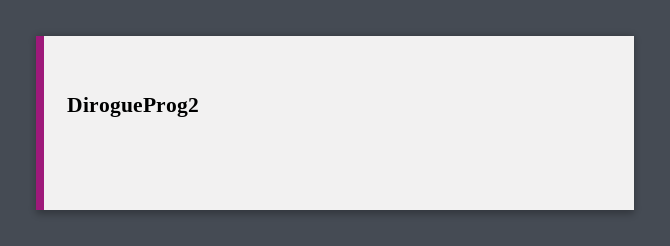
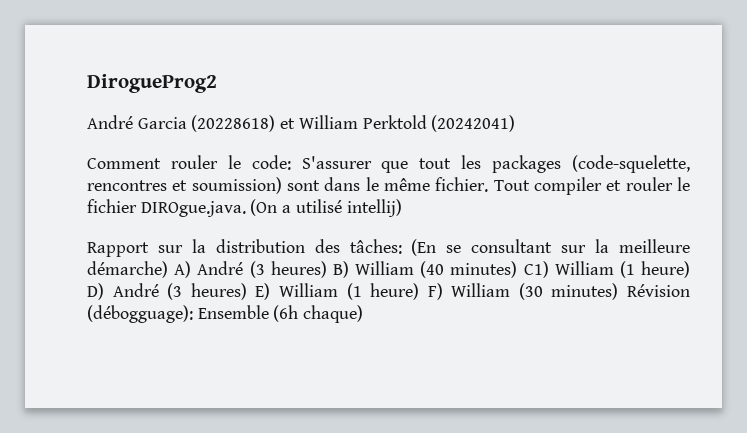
(199, 107) none -> [87,115,516,132] [87,155,691,173] [87,177,691,195] [87,199,402,217] [87,239,690,257] [87,261,690,278] [87,283,690,300] [87,305,364,323] // André Garcia (20228618) et William Perktold (20242041) // Comment rouler le code: S'assurer que tout les packages (code-squelette, rencontres et soumission) sont dans le même fichier. Tout compiler et rouler le fichier DIROgue.java. (On a utilisé intellij) // Rapport sur la distribution des tâches: (En se consultant sur la meilleure démarche) A) André (3 heures) B) William (40 minutes) C1) William (1 heure) D) André (3 heures) E) William (1 heure) F) William (30 minutes) Révision (débogguage): Ensemble (6h chaque)

